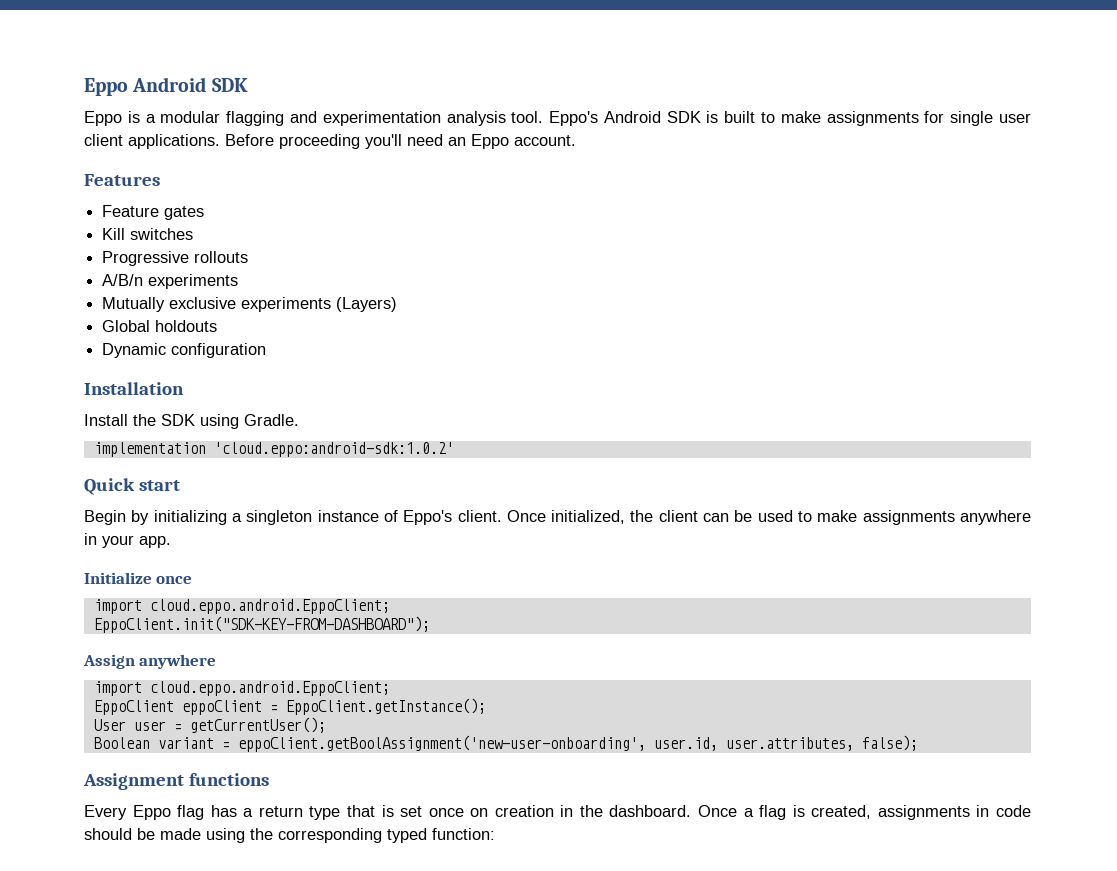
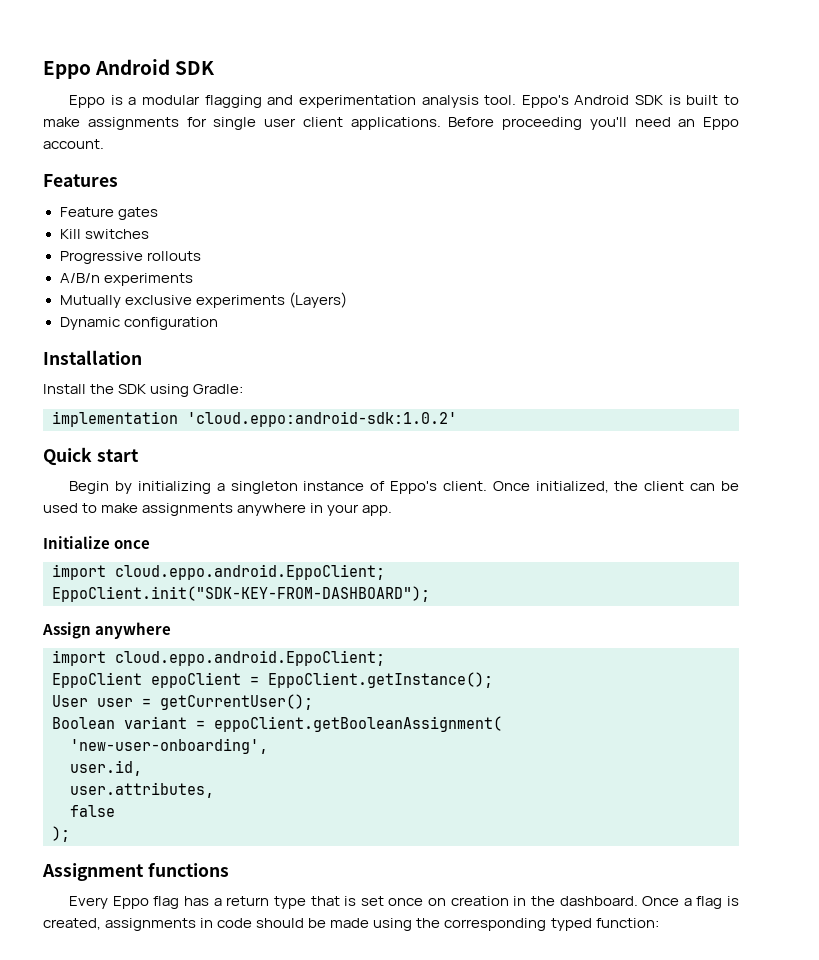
[102,320,218,332] // Global holdouts -> (347, 300) none
[244,414,299,426] Gradle. -> [193,384,244,394] Gradle:
[237,735,646,752] eppoClient.getBoolAssignment('new-user-onboarding', -> [214,716,502,732] [70,738,268,754] eppoClient.getBooleanAssignment( // 'new-user-onboarding', //
(718, 744) none -> (142, 768) //
[861,735,918,751] false); -> [70,805,115,817] [52,826,70,842] // false // );

